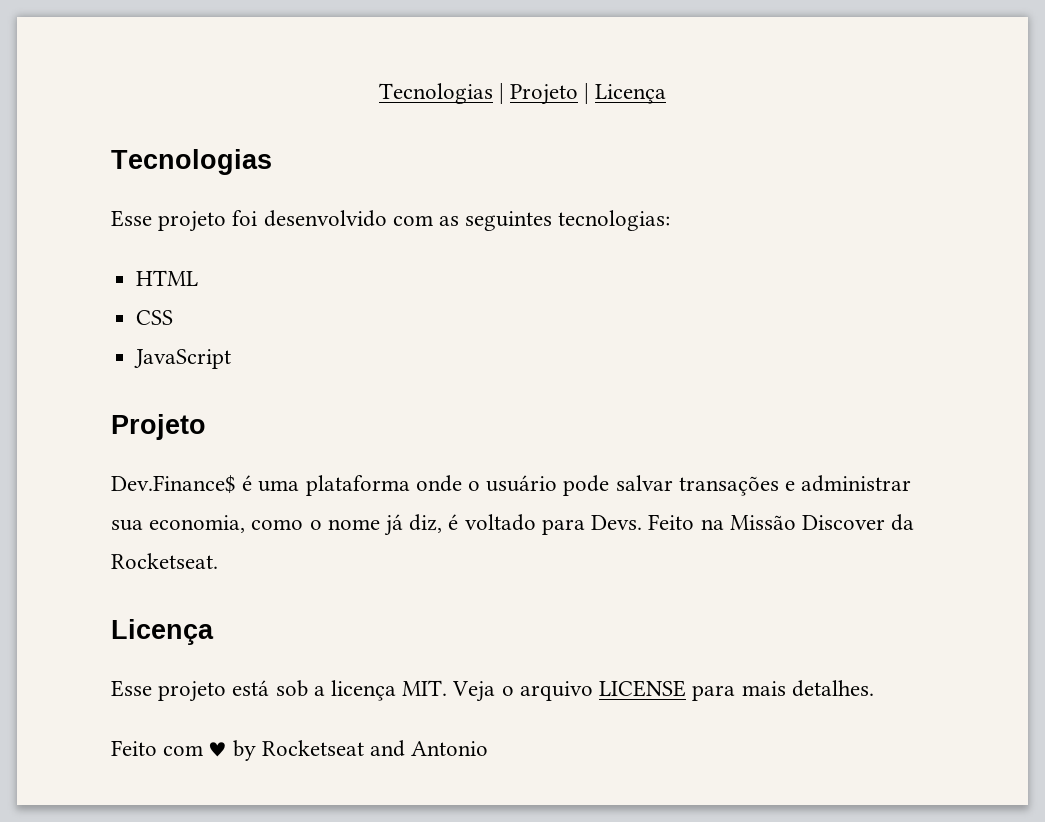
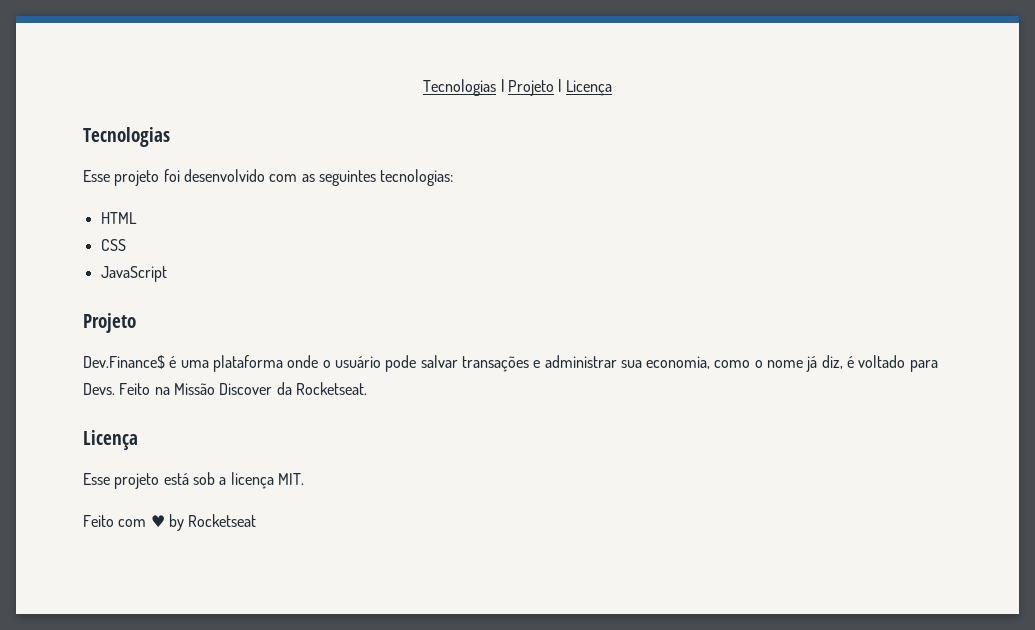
[452,680,874,702] Veja o arquivo LICENSE para mais detalhes. -> (304, 479) none
[370,740,489,757] and Antonio -> (257, 520) none

